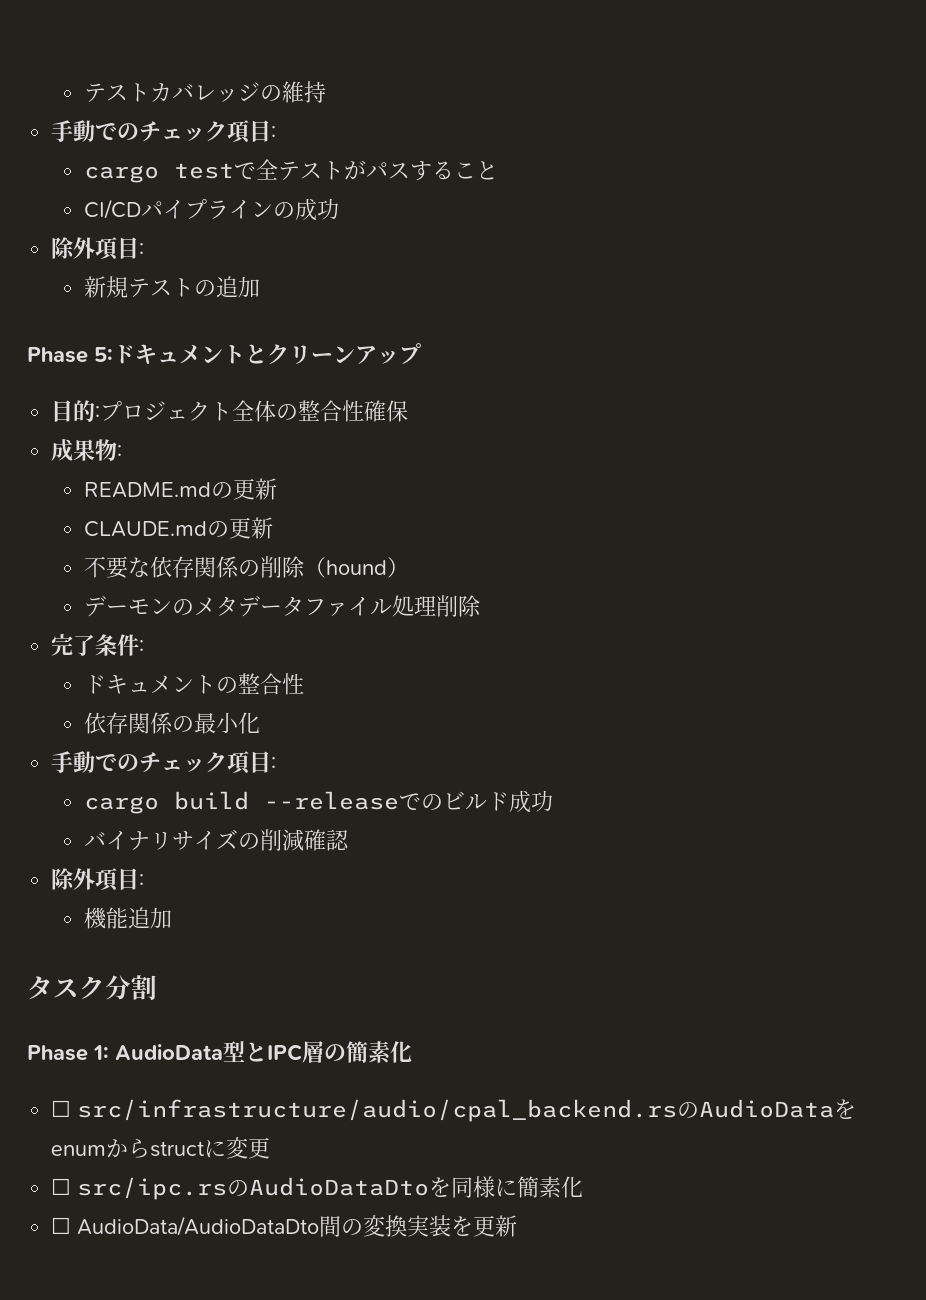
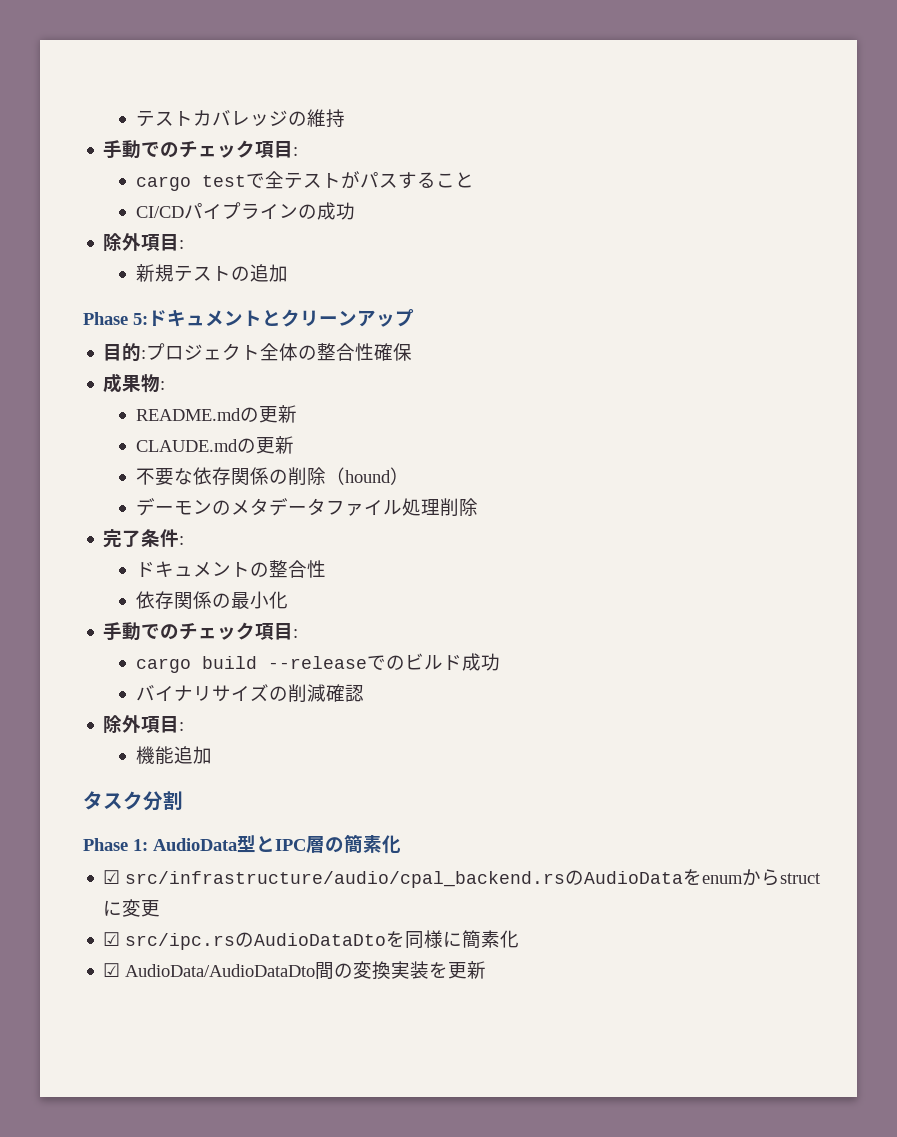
[51,1100,72,1117] ☐ -> [103,870,121,884] ☑
[51,1178,72,1195] ☐ -> [103,932,121,946] ☑
[51,1217,72,1234] ☐ -> [103,963,121,977] ☑

